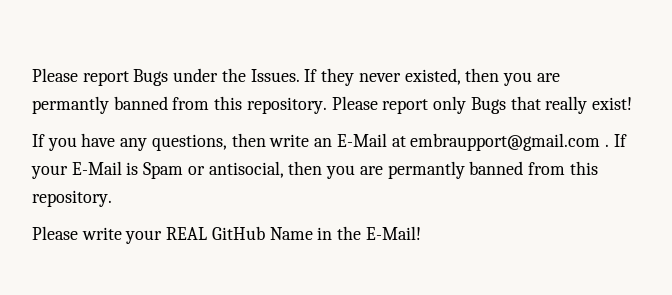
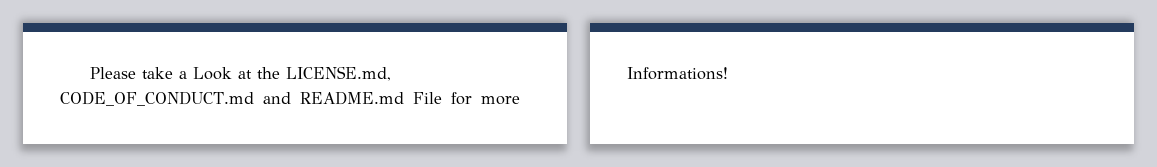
[32,68,560,86] [32,96,632,114] [32,133,627,151] [31,161,598,179] [32,190,112,207] [32,226,421,244] Please report Bugs under the Issues. If they never existed, then you are permantly banned from this repository. Please report only Bugs that really exist! // If you have any questions, then write an E-Mail at embraupport@gmail.com . If your E-Mail is Spam or antisocial, then you are permantly banned from this repository. // Please write your REAL GitHub Name in the E-Mail! -> [89,66,391,81] [60,91,520,106] [627,67,728,80] Please take a Look at the LICENSE.md, CODE_OF_CONDUCT.md and README.md File for more Informations!

